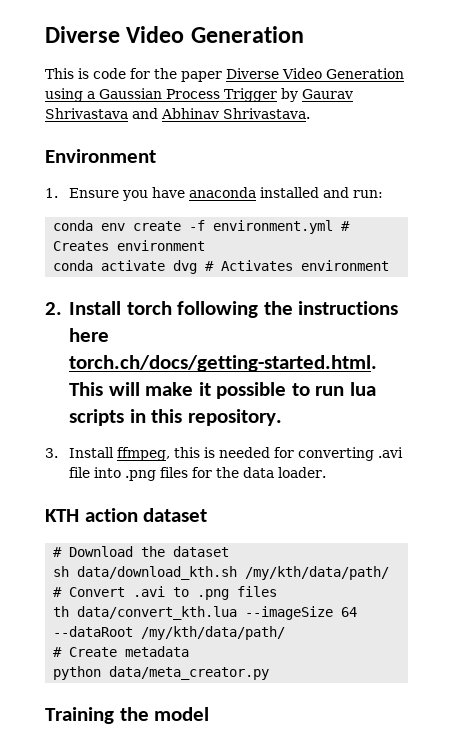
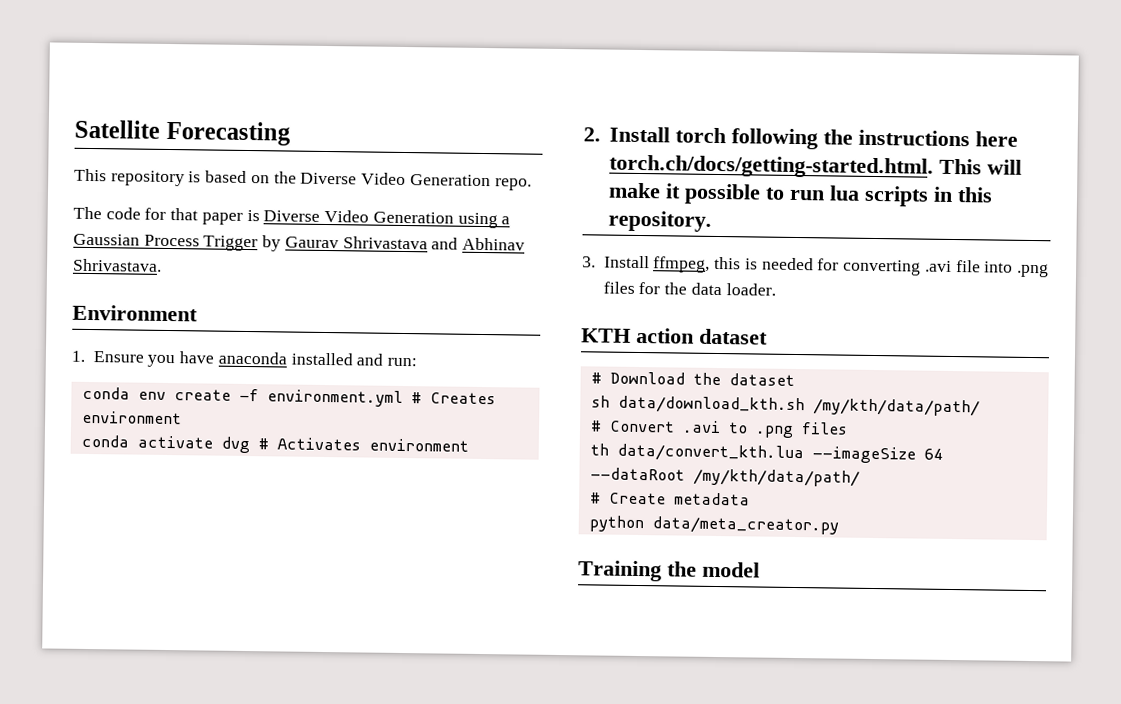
[45,26,304,43] [45,68,222,82] Diverse Video Generation // This is code for the paper -> [74,119,291,146] [74,168,532,191] [73,206,260,225] Satellite Forecasting // This repository is based on the Diverse Video Generation repo. // The code for that paper is

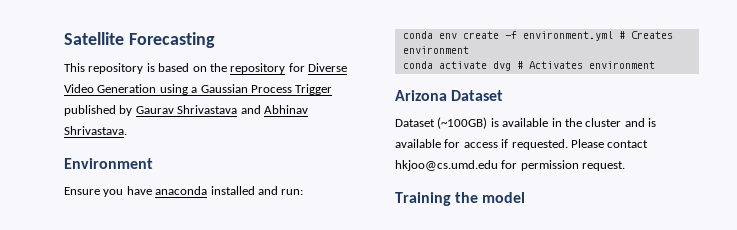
[300,172,532,191] [73,206,260,225] Diverse Video Generation repo. // The code for that paper is -> [230,63,305,74] repository for
(259, 243) none -> [64,105,116,116] published
[71,350,85,362] 1. -> (153, 163) none
[583,126,1018,150] [608,154,1022,179] [607,182,993,207] [607,210,712,232] [582,255,1049,278] [602,281,776,296] [581,327,768,345] [590,371,795,386] [590,395,980,417] [589,420,848,438] [589,443,943,464] [589,467,860,487] [589,492,750,506] [588,515,839,535] 2. Install torch following the instructions here torch.ch/docs/getting-started.html. This will make it possible to run lua scripts in this repository. // 3. Install ffmpeg, this is needed for converting .avi file into .png files for the data loader. // KTH action dataset // # Download the dataset // sh data/download_kth.sh /my/kth/data/path/ // # Convert .avi to .png files // th data/convert_kth.lua --imageSize 64 --dataRoot /my/kth/data/path/ // # Create metadata // python data/meta_creator.py -> [395,90,504,101] [395,117,656,129] [395,139,649,150] [395,160,626,171] Arizona Dataset // Dataset (~100GB) is available in the cluster and is available for access if requested. Please contact hkjoo@cs.umd.edu for permission request.

